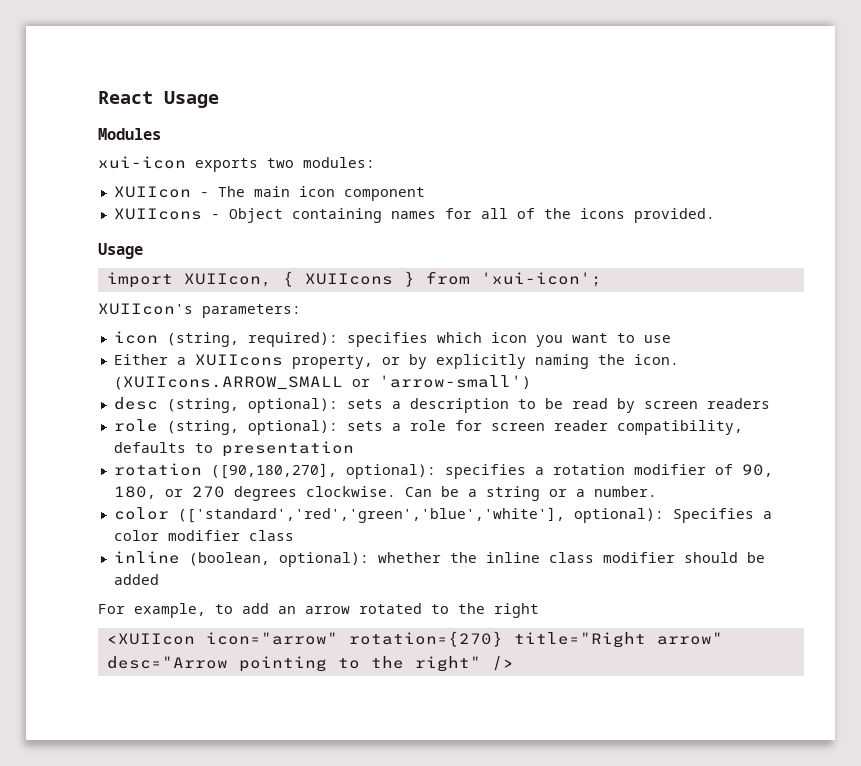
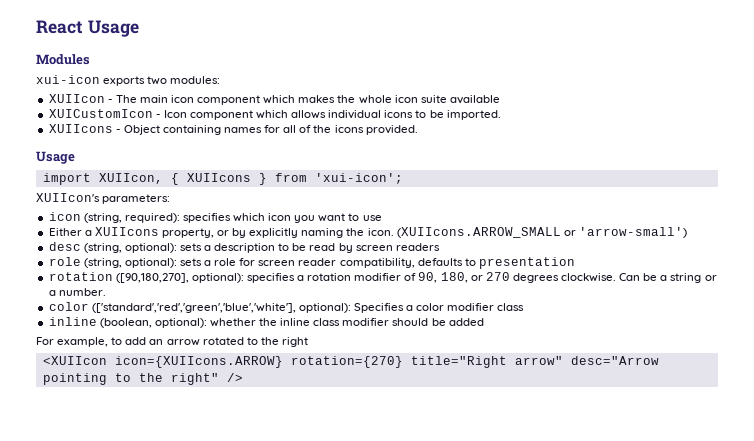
(425, 194) none -> [263,95,500,104] [48,109,501,120] which makes the whole icon suite available // XUICustomIcon - Icon component which allows individual icons to be imported.
[205,632,338,645] icon="arrow" -> [114,356,283,368] icon={XUIIcons.ARROW}

